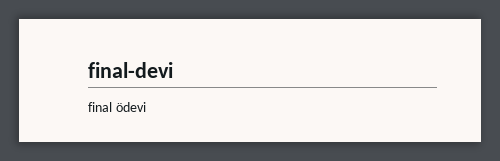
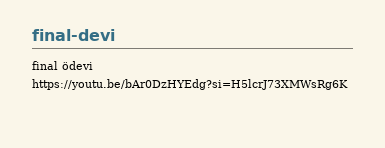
(146, 107) none -> [32,79,348,90] https://youtu.be/bAr0DzHYEdg?si=H5lcrJ73XMWsRg6K

